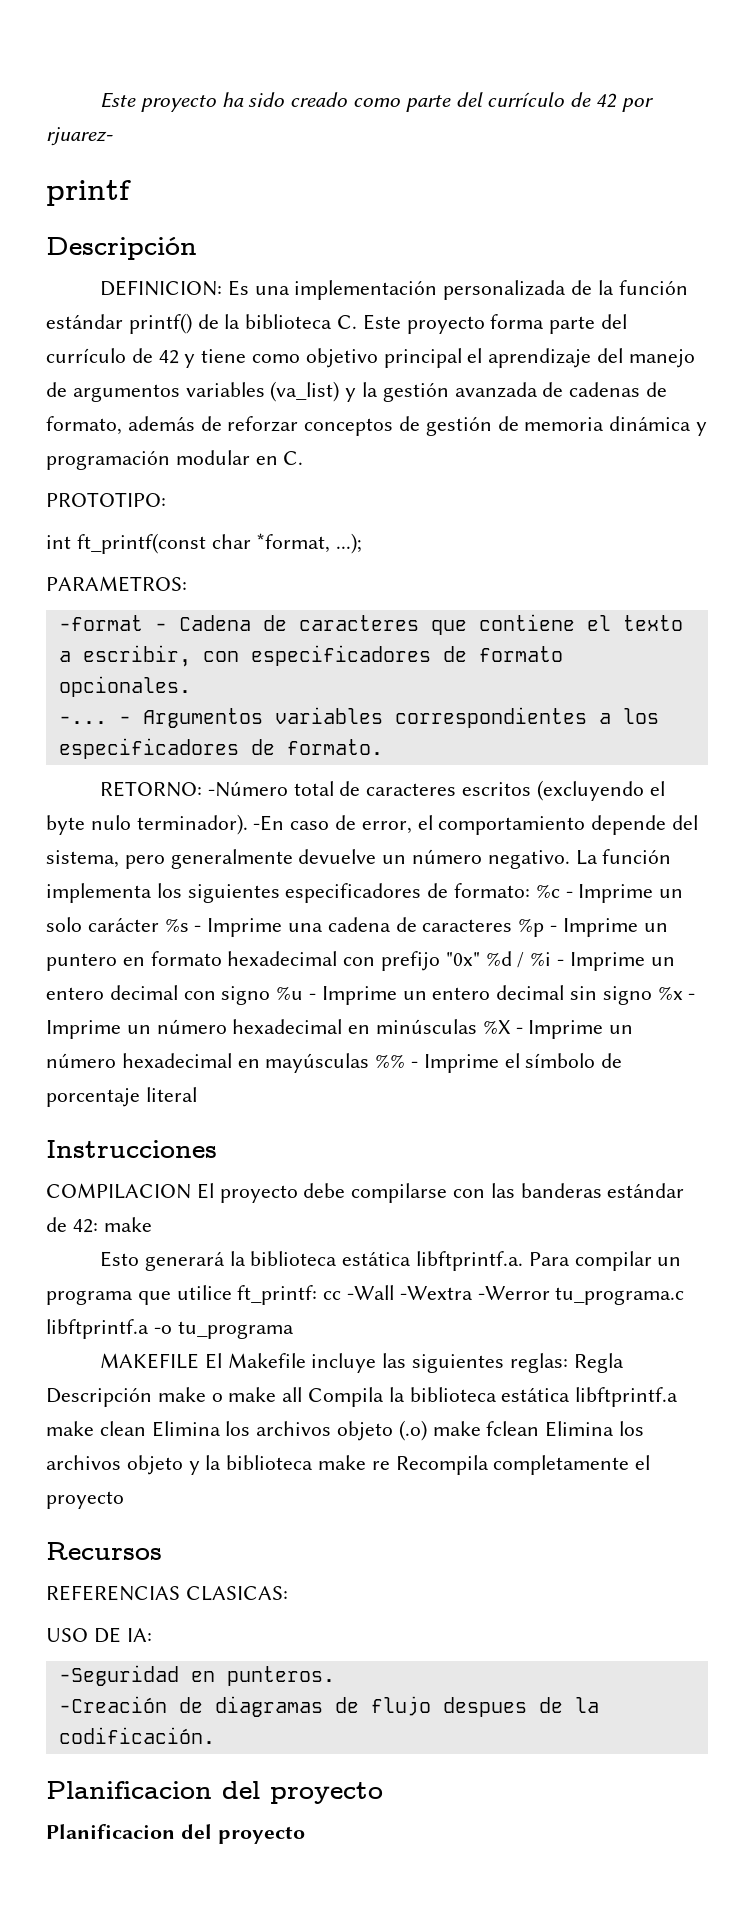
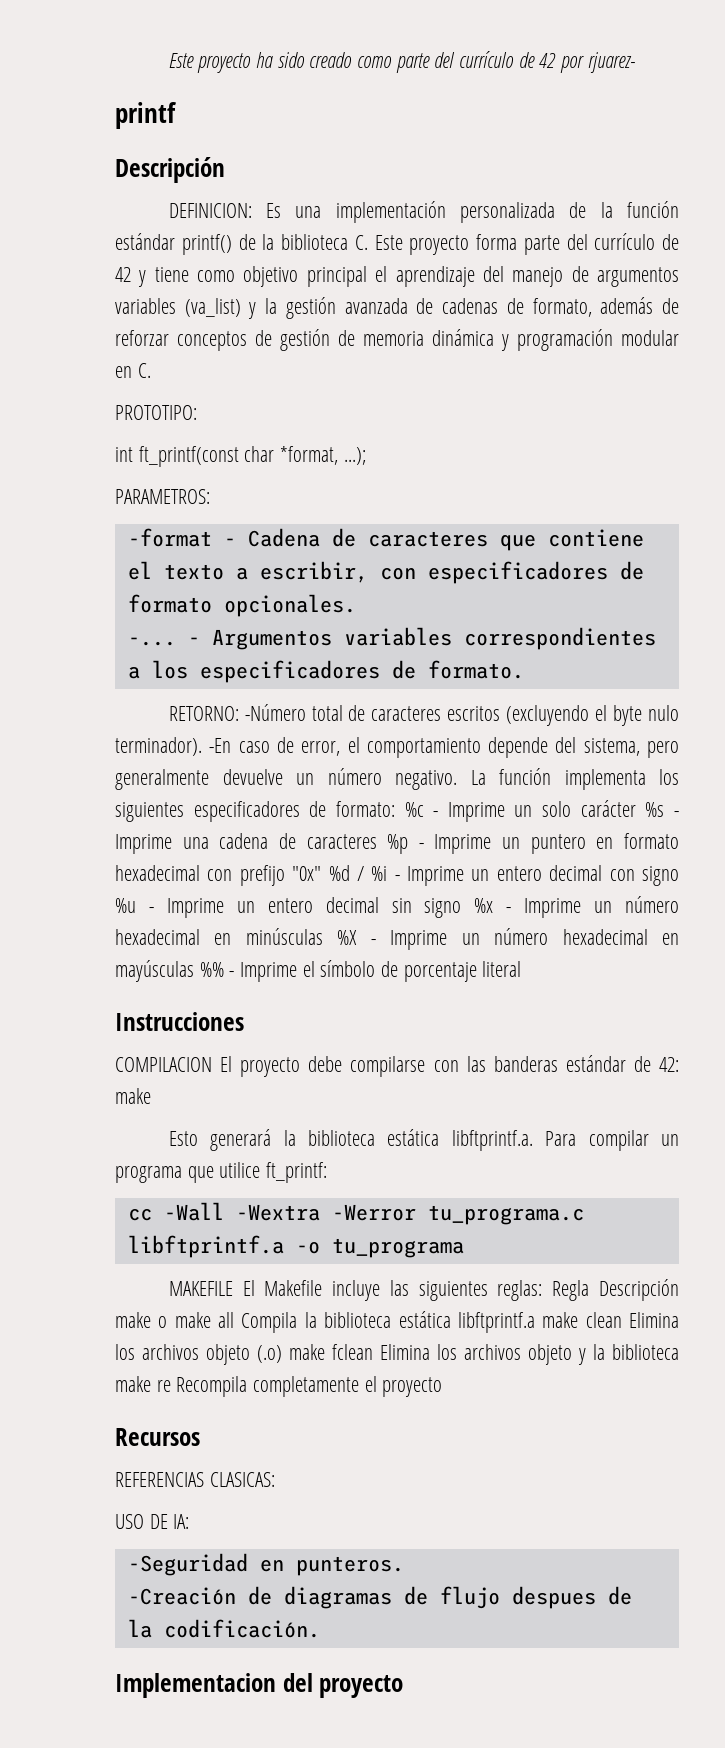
(318, 1295) none -> (328, 1172) //
[46,1781,383,1804] [46,1824,305,1844] Planificacion del proyecto // Planificacion del proyecto -> [115,1673,404,1698] Implementacion del proyecto

